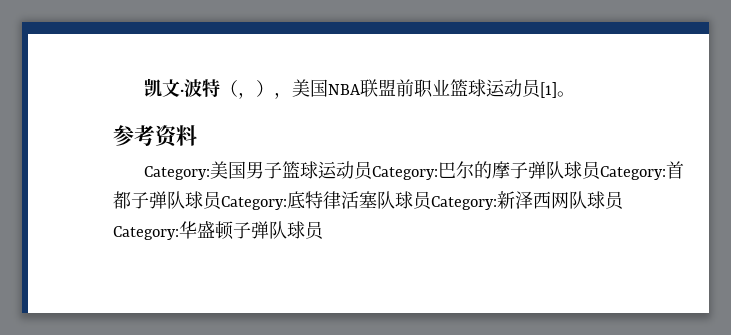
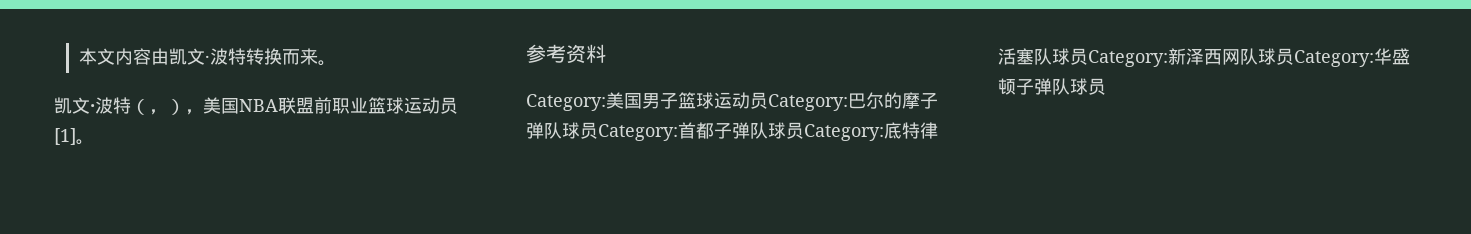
(144, 87) none -> [78,48,336,66] 本文内容由凯文·波特转换而来。 //

